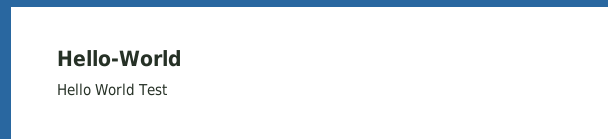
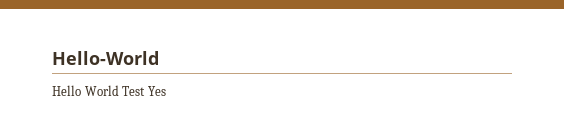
(168, 90) none -> [147,86,166,96] Yes

